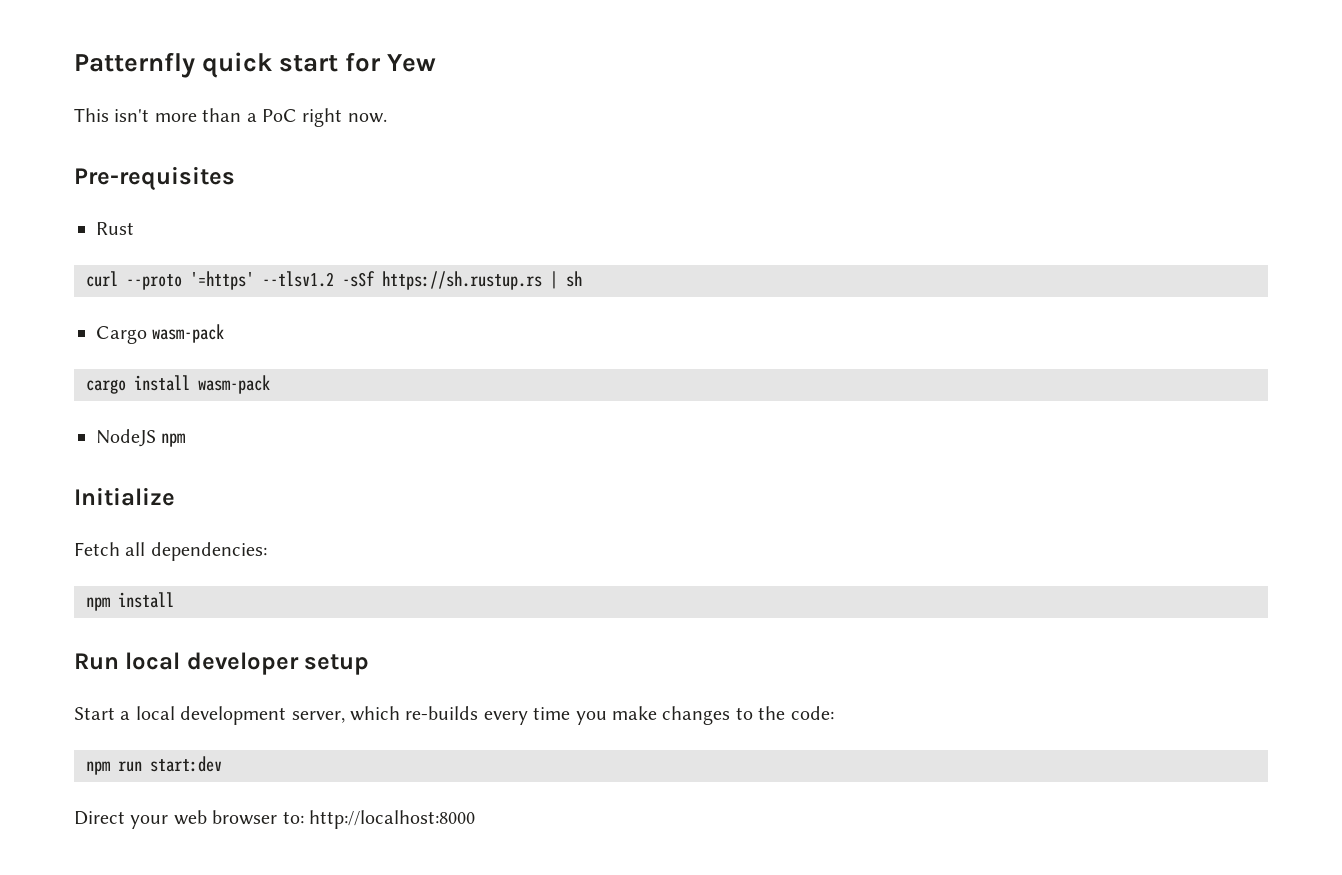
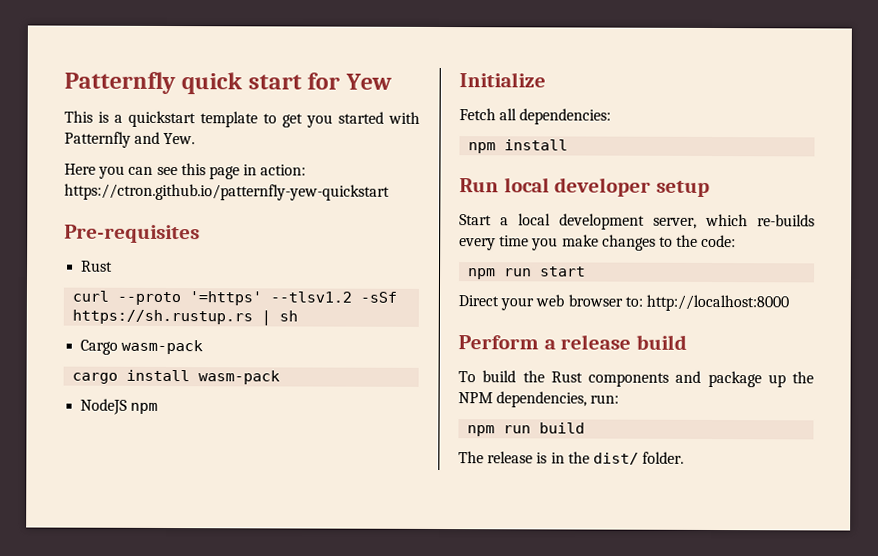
[114,108,387,127] isn't more than a PoC right now. -> [98,110,420,128] [64,131,196,148] [64,163,307,180] [64,183,390,201] is a quickstart template to get you started with Patternfly and Yew. // Here you can see this page in action: https://ctron.github.io/patternfly-yew-quickstart
[150,756,222,772] start:dev -> [540,266,587,277] start
(475, 819) none -> [458,334,688,350] [458,370,814,388] [458,391,620,408] [467,422,586,437] [458,451,685,465] // Perform a release build // To build the Rust components and package up the NPM dependencies, run: // npm run build // The release is in the dist/ folder.

